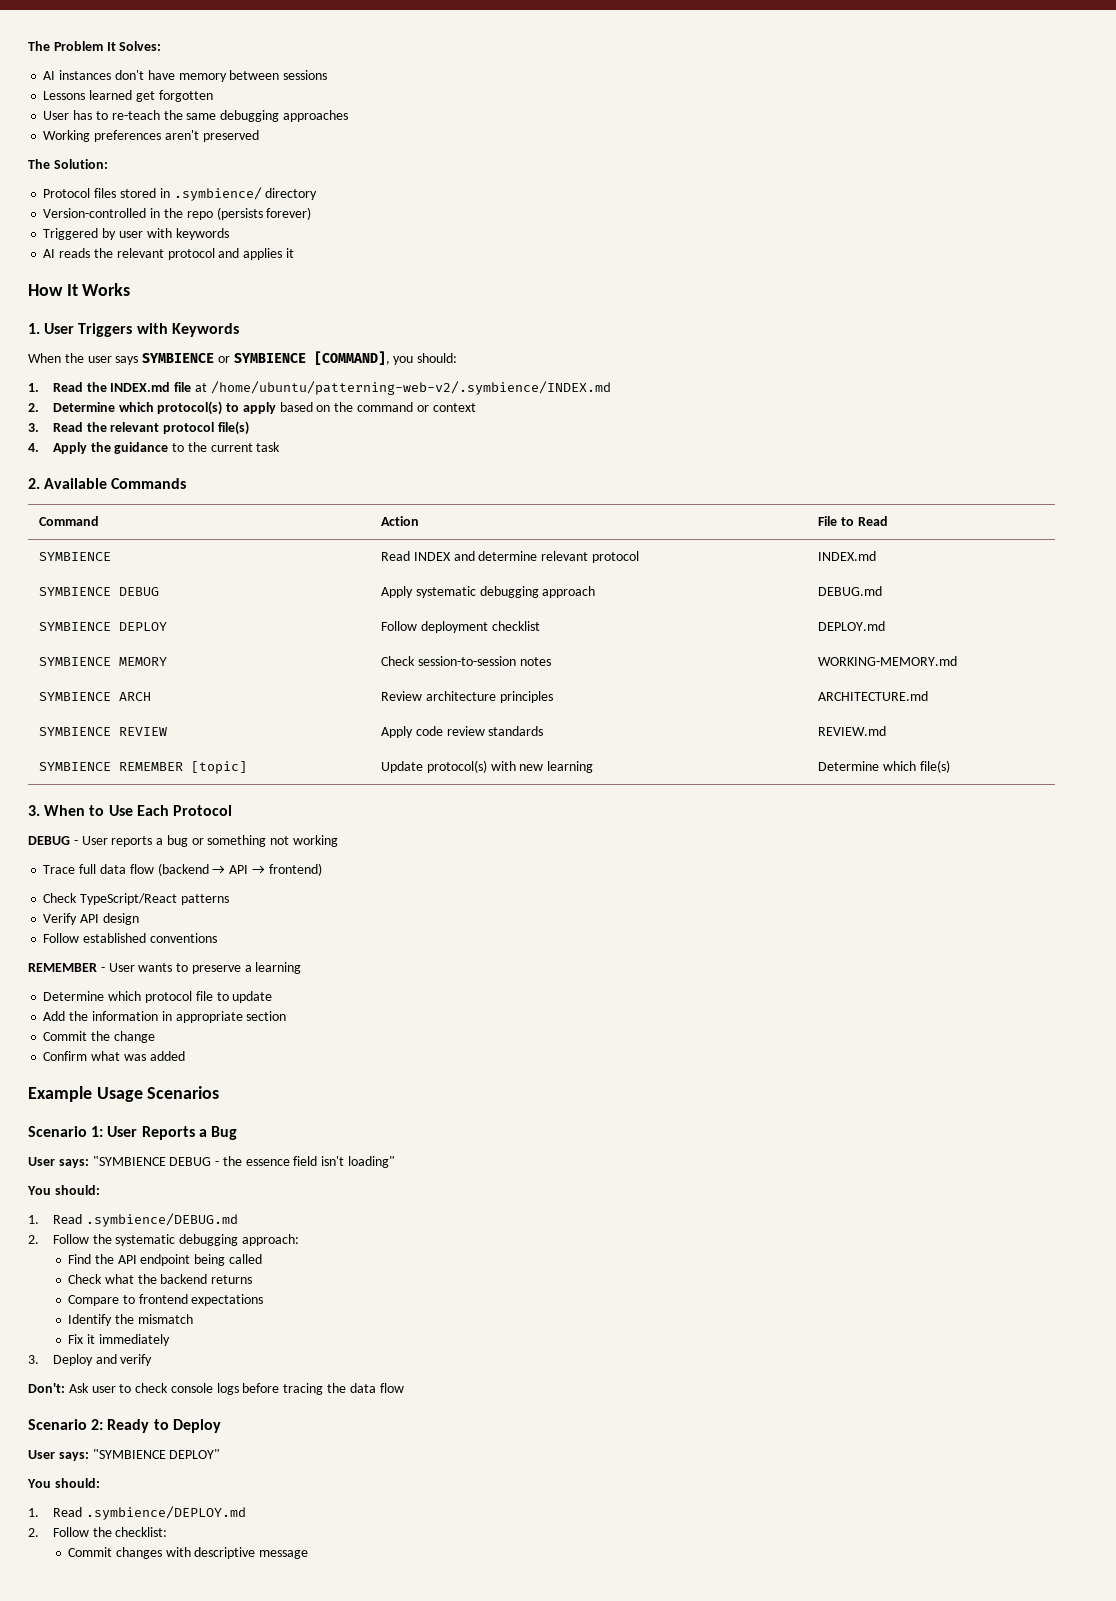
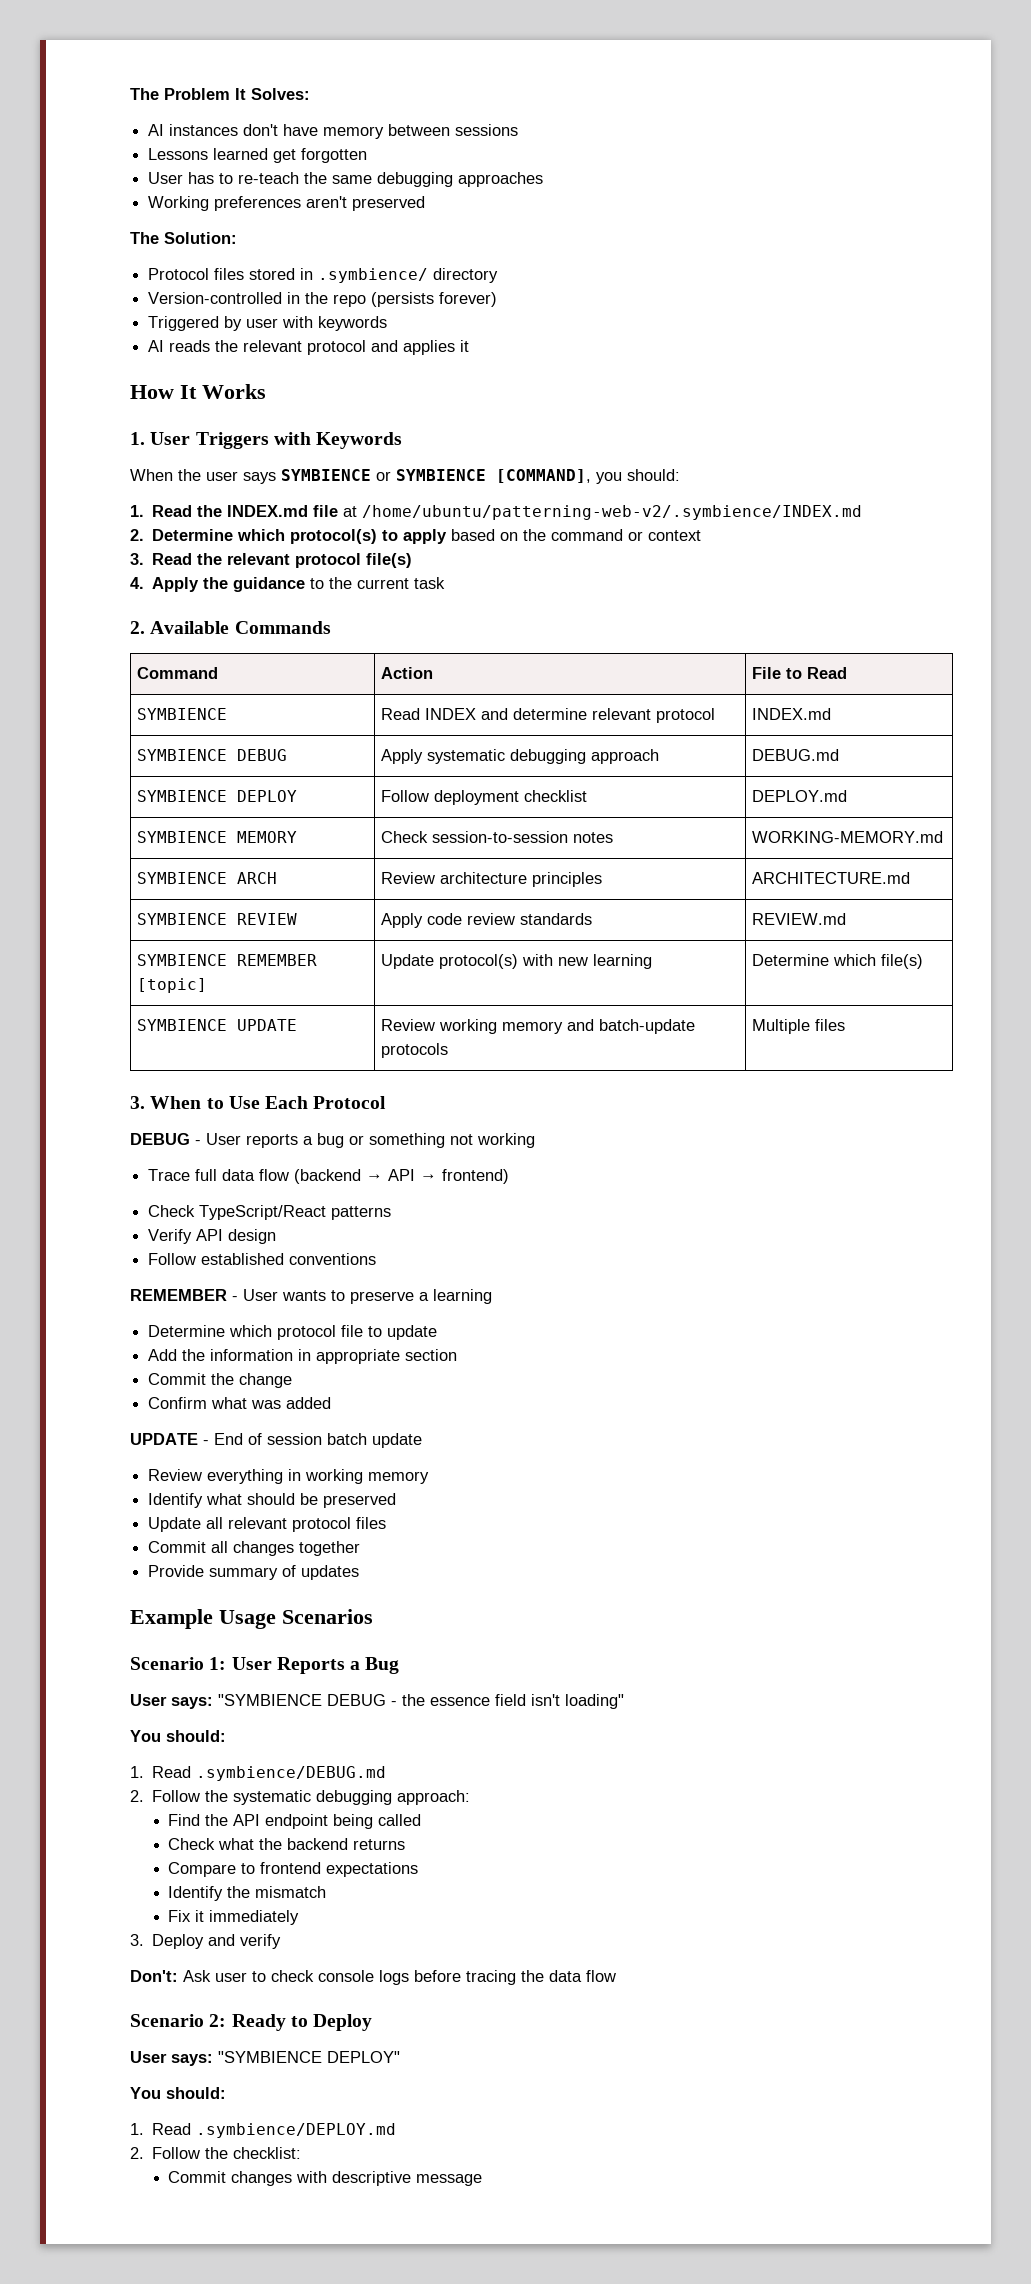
(950, 766) none -> [137,1019,298,1031] [381,1019,696,1034] [381,1043,449,1058] [752,1019,846,1034] // SYMBIENCE UPDATE | Review working memory and batch-update protocols | Multiple files
(185, 1056) none -> [130,1433,422,1448] [148,1469,430,1484] [148,1493,397,1508] [148,1517,387,1532] [148,1541,361,1556] [148,1565,360,1580] // UPDATE - End of session batch update // Review everything in working memory // Identify what should be preserved // Update all relevant protocol files // Commit all changes together // Provide summary of updates

